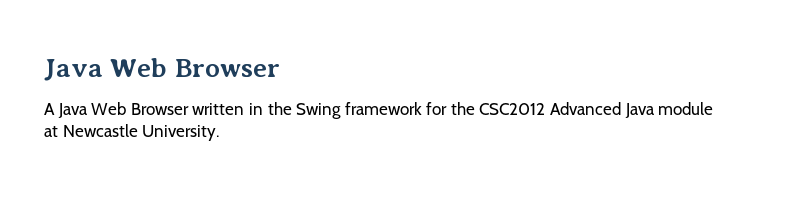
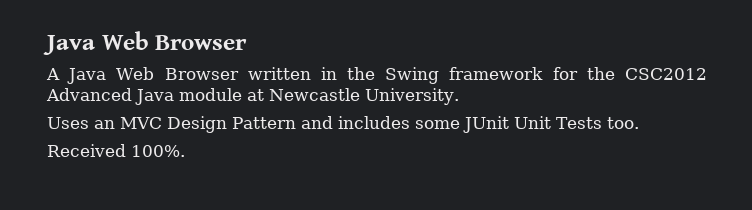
(220, 133) none -> [47,116,639,133] [47,144,185,157] // Uses an MVC Design Pattern and includes some JUnit Unit Tests too. // Received 100%.

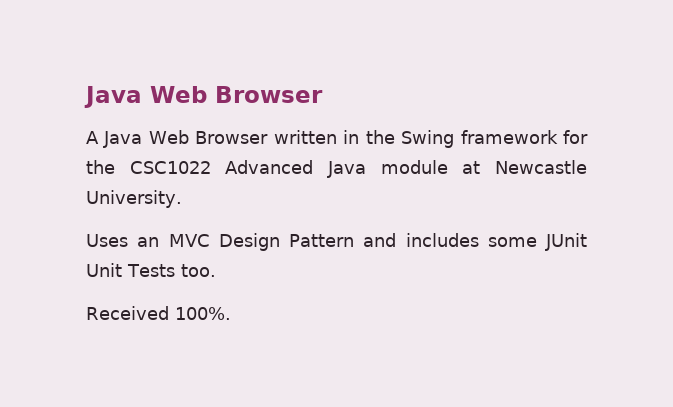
[625,68,707,80] CSC2012 -> [129,161,211,174] CSC1022

